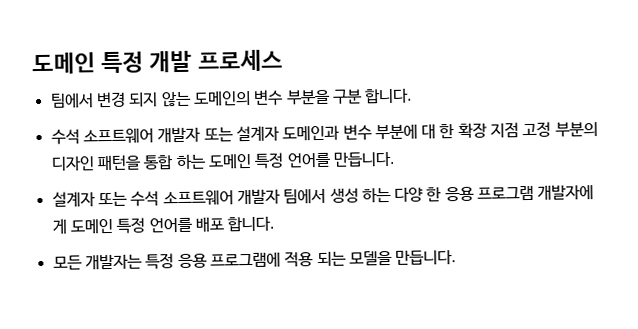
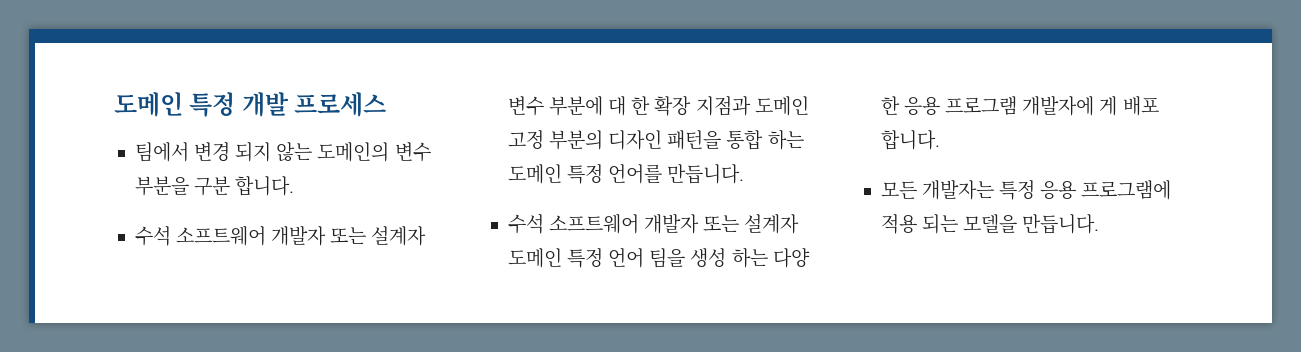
[282,125,341,141] 도메인과 -> (427, 236) none
[490,122,520,138] 지점 -> [695,96,809,116] 지점과 도메인
[51,188,327,207] 설계자 또는 수석 소프트웨어 개발자 팀에서 -> [507,213,800,234] [507,247,686,268] 수석 소프트웨어 개발자 또는 설계자 도메인 특정 언어 팀을
[69,217,193,234] 도메인 특정 언어를 -> (1118, 106) none

